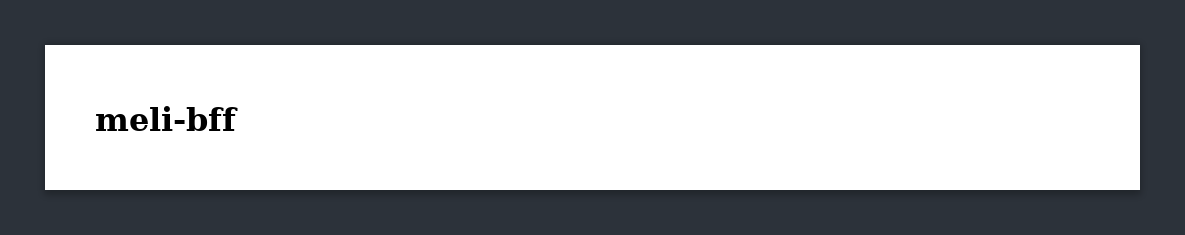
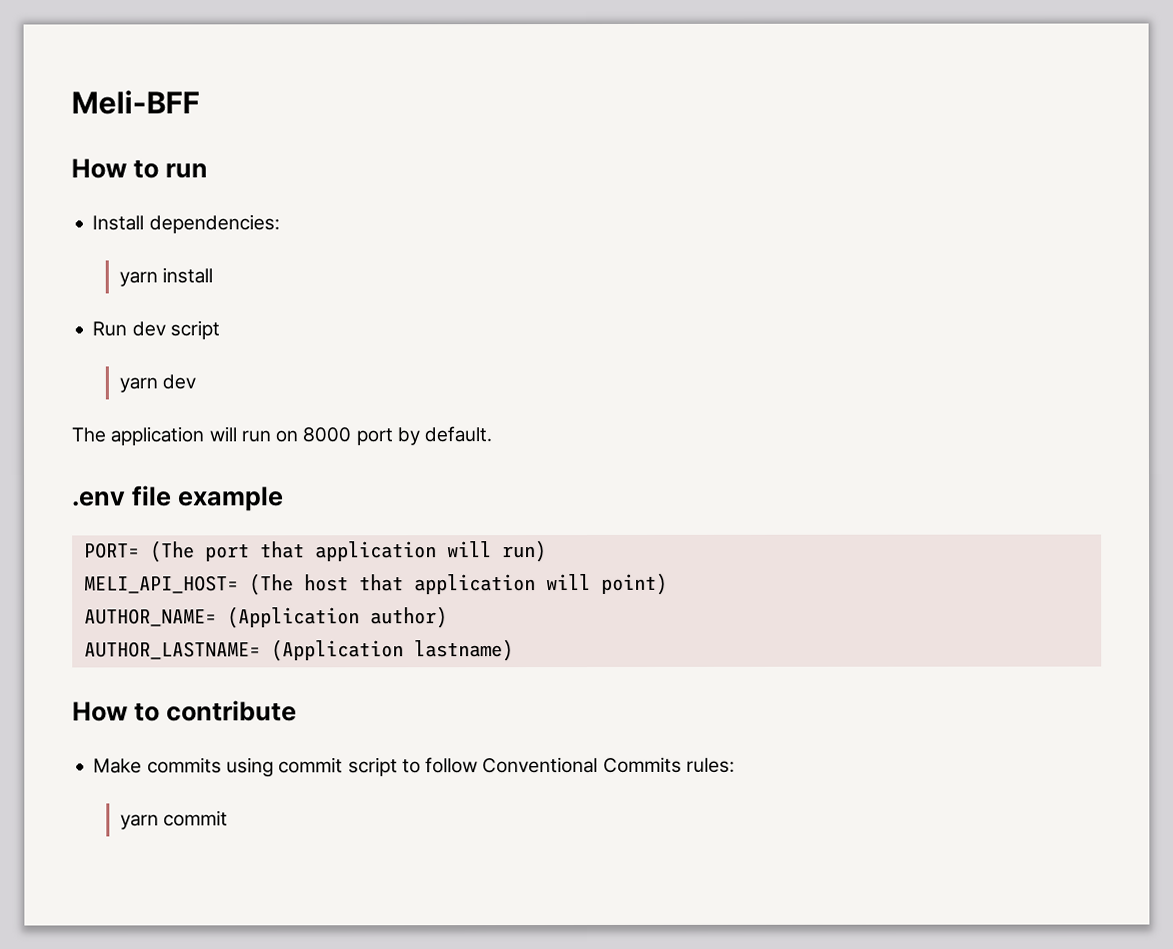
[95,106,238,131] meli-bff -> [71,90,200,115] [71,158,209,179] [92,214,280,234] [119,267,214,287] [92,320,220,340] [119,374,197,393] [71,426,493,446] [72,485,285,512] [83,540,547,563] [83,572,668,596] [83,606,448,629] [83,639,514,662] [72,700,298,722] [93,756,735,778] [120,810,229,830] Meli-BFF // How to run // Install dependencies: // yarn install // Run dev script // yarn dev // The application will run on 8000 port by default. // .env file example // PORT= (The port that application will run) // MELI_API_HOST= (The host that application will point) // AUTHOR_NAME= (Application author) // AUTHOR_LASTNAME= (Application lastname) // How to contribute // Make commits using commit script to follow Conventional Commits rules: // yarn commit

